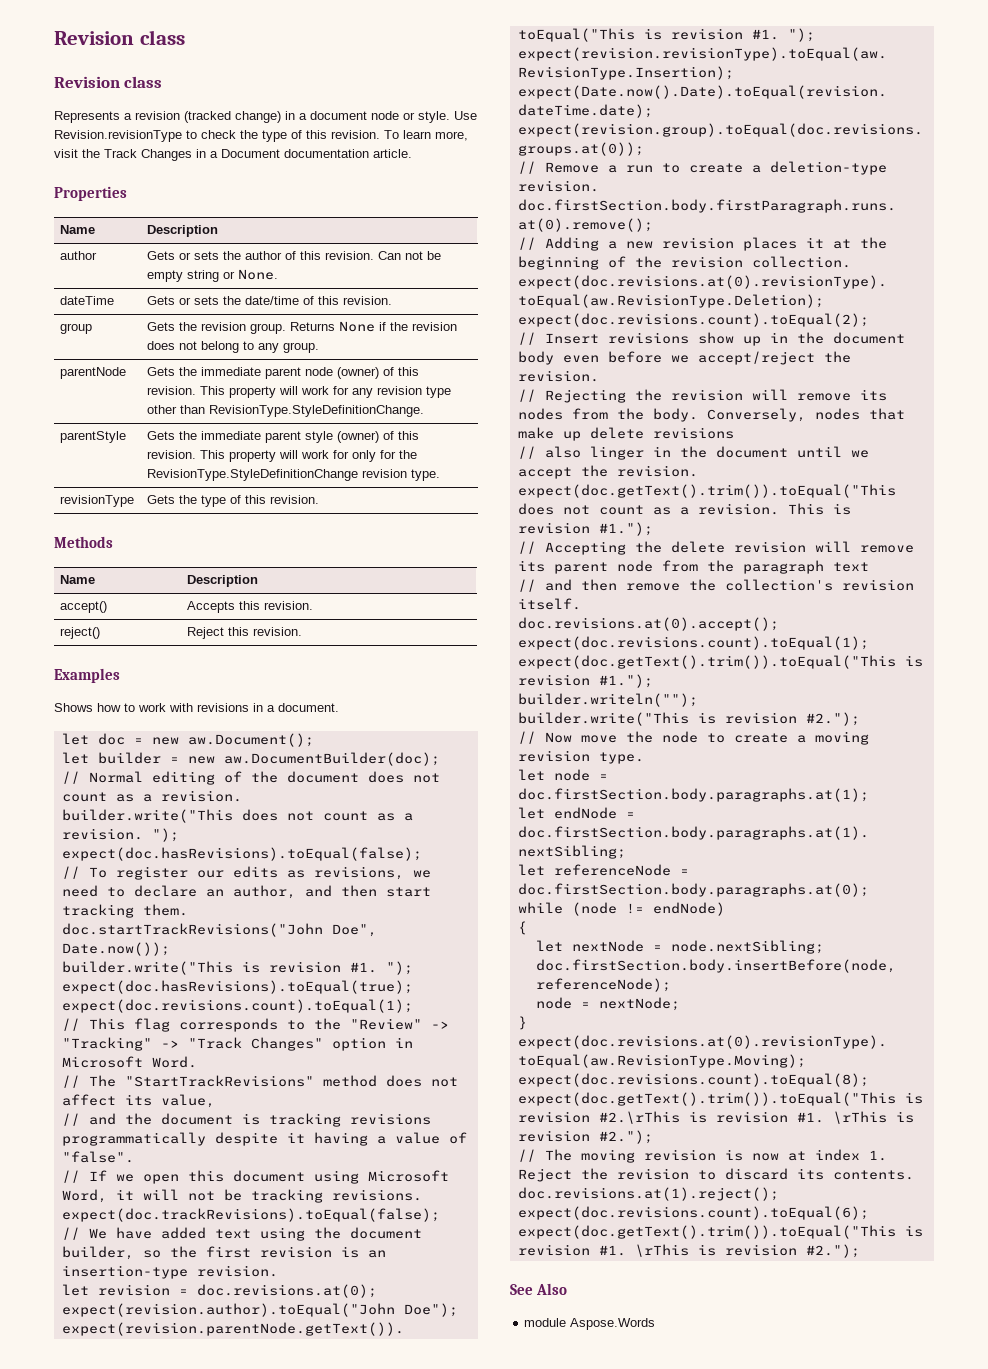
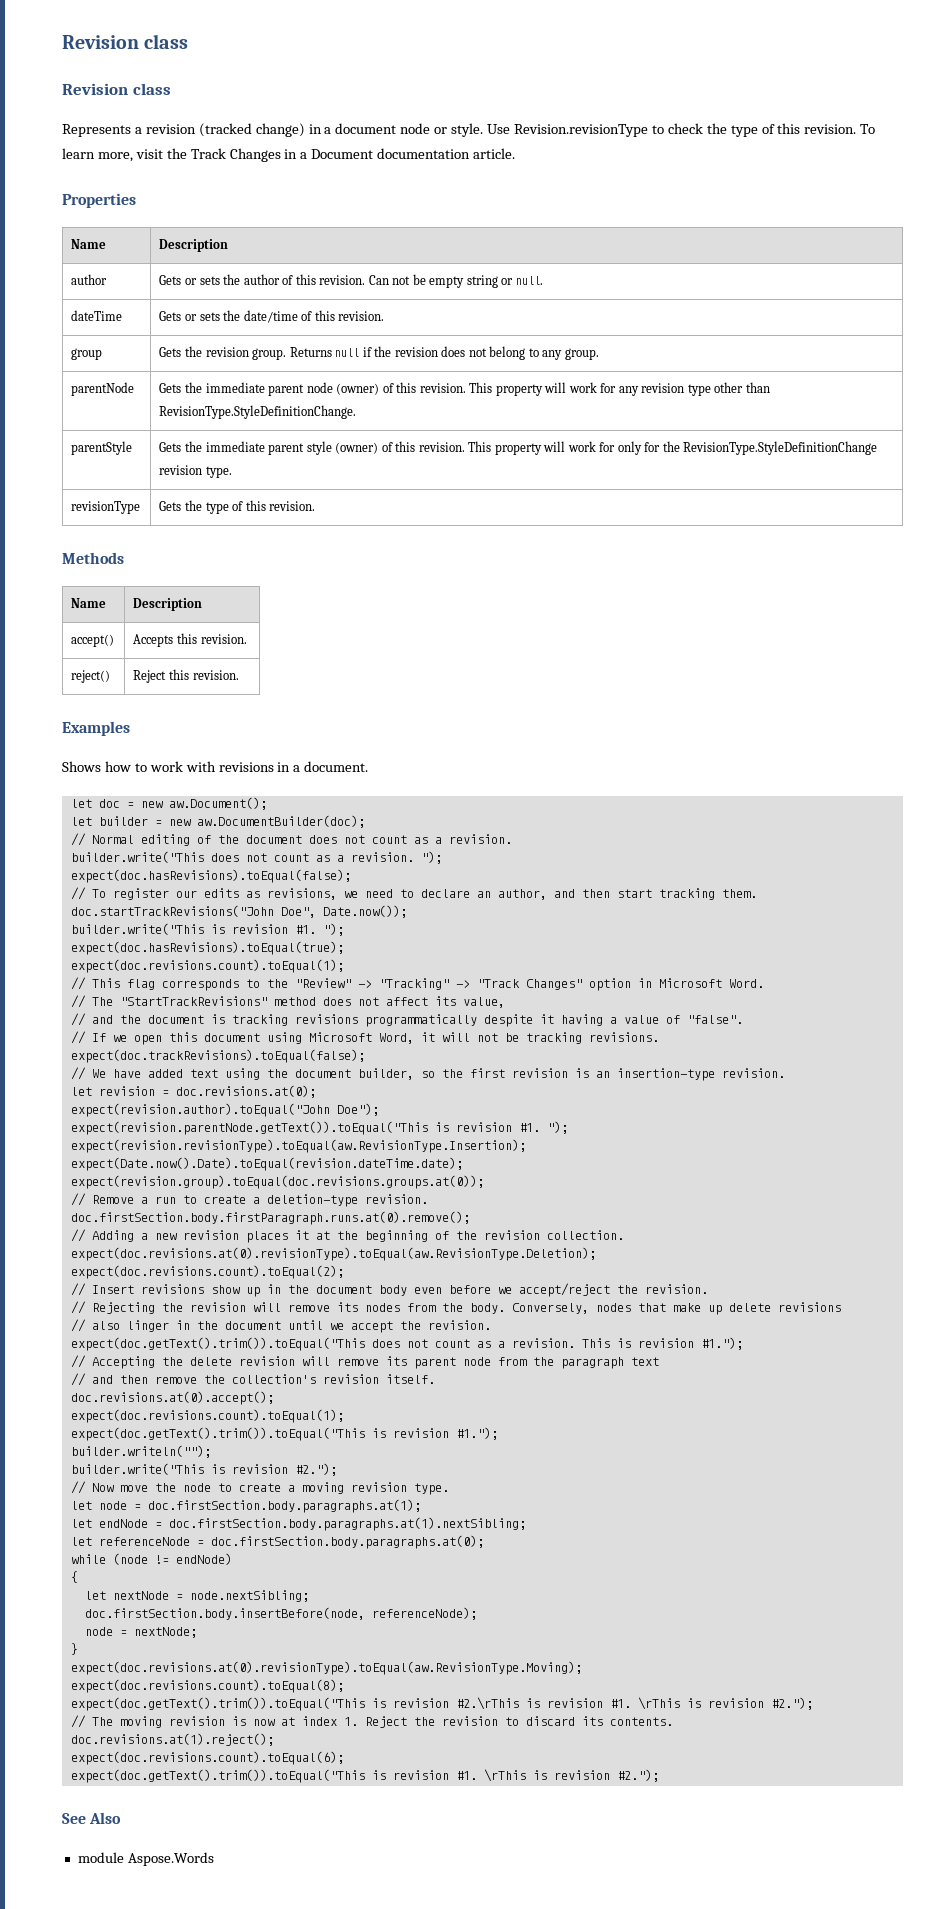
[238,269,279,280] None. -> [515,276,543,285] null.
[290,321,376,332] Returns None -> [289,347,360,357] Returns null

